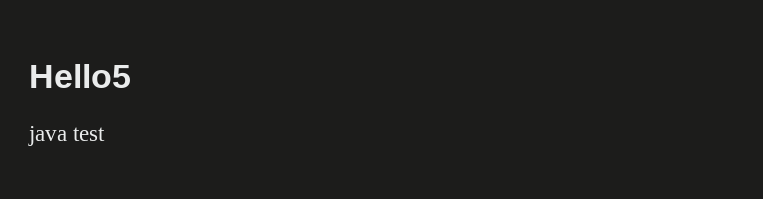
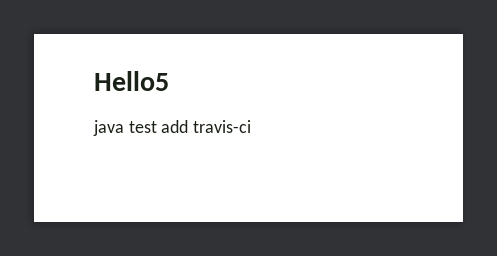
(106, 134) none -> [161,120,252,133] add travis-ci

